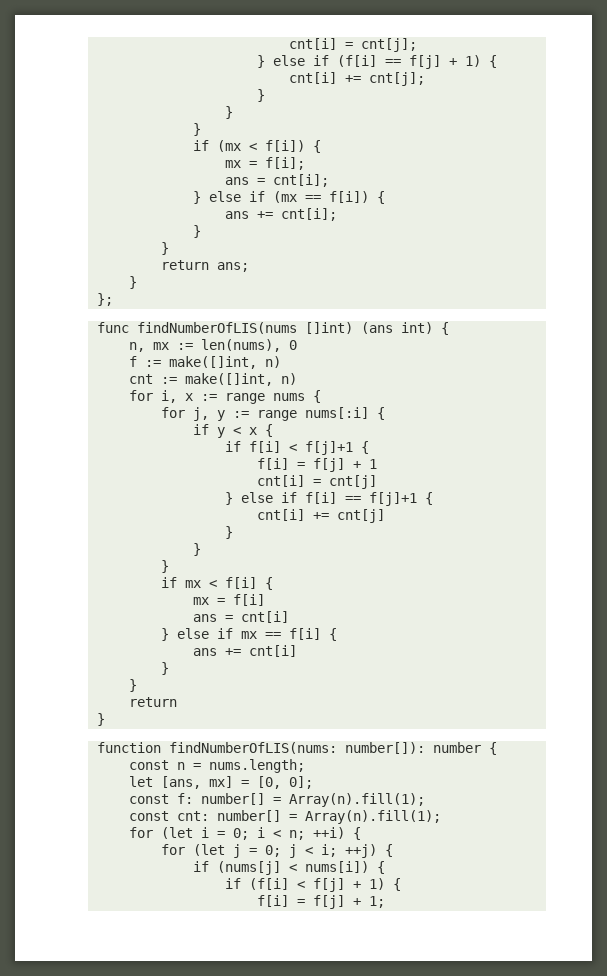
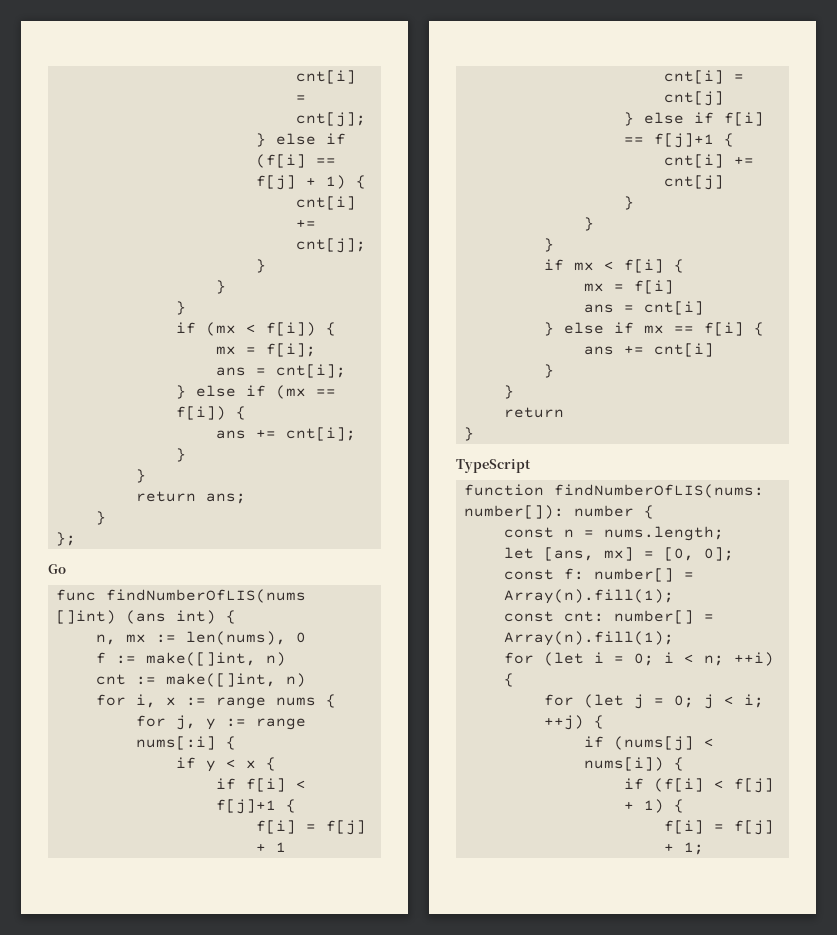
(113, 299) none -> [48,564,66,574] // Go
(105, 719) none -> [456,459,531,473] // TypeScript

